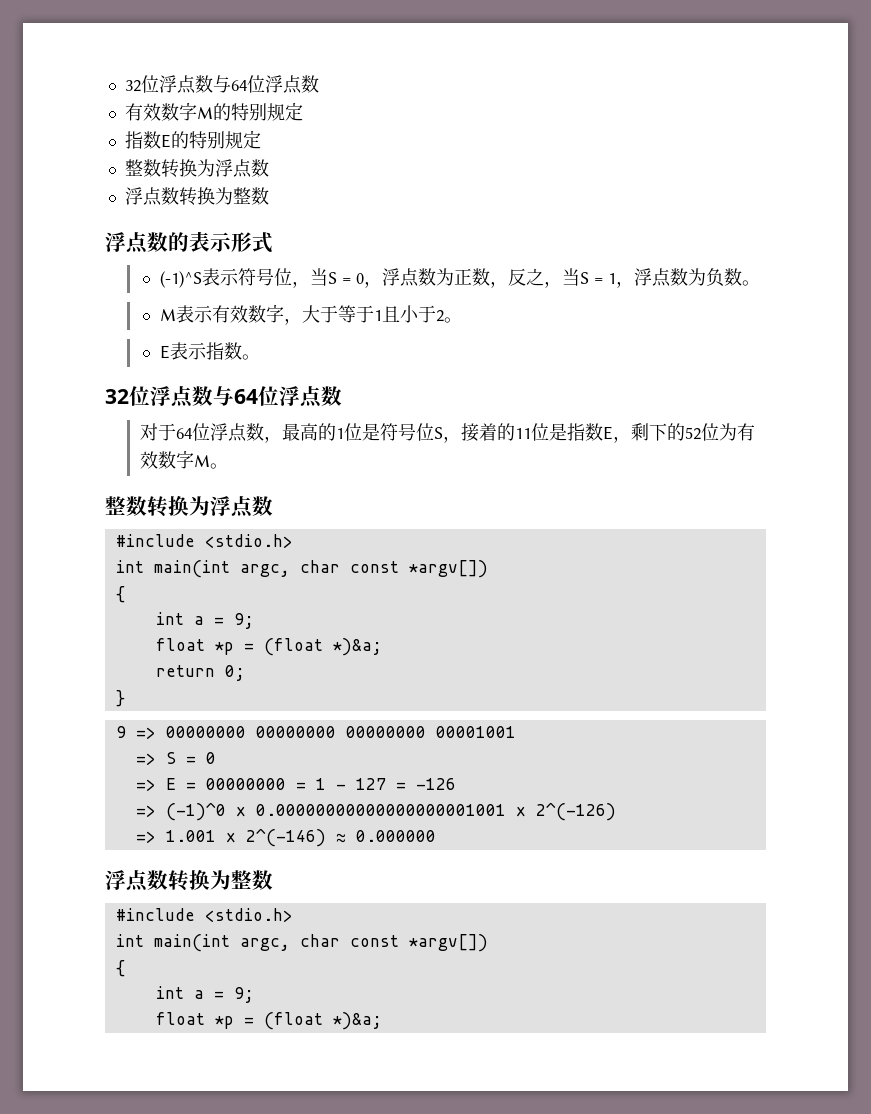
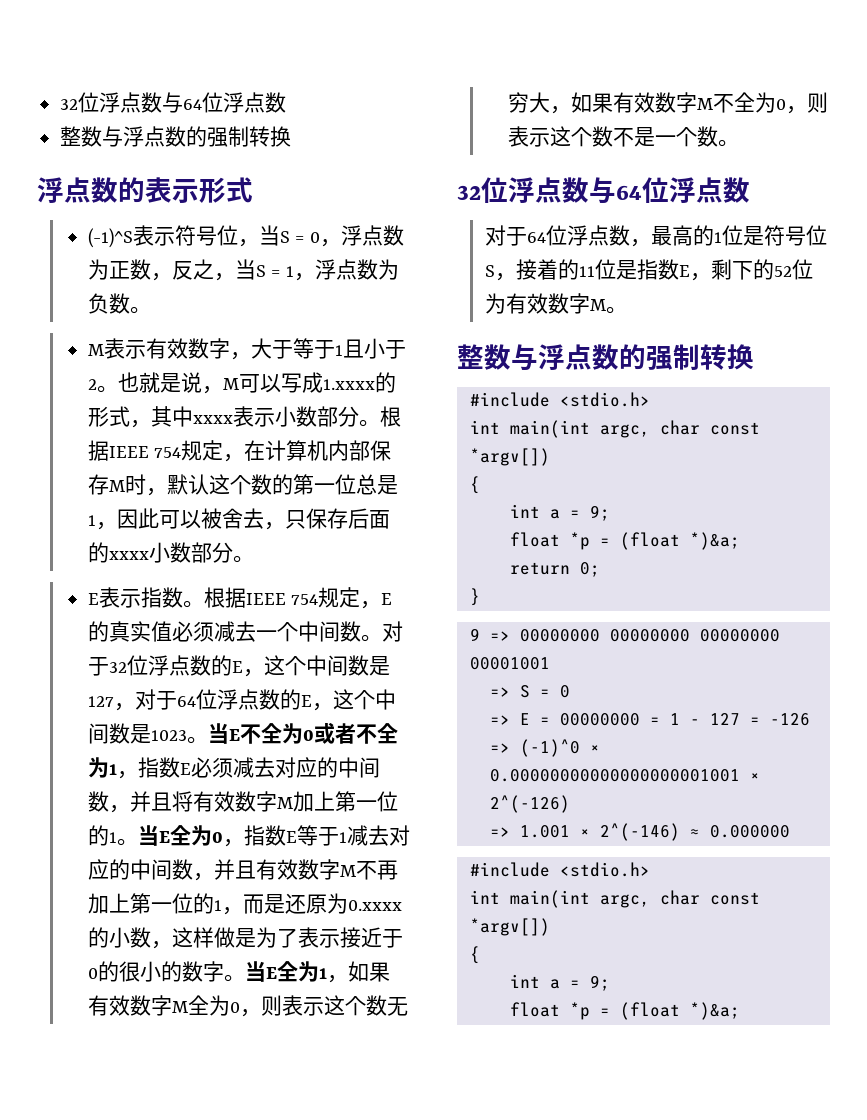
[124,75,319,94] [124,102,303,121] [124,130,261,149] [124,159,269,178] [124,187,269,206] 32位浮点数与64位浮点数 // 有效数字M的特别规定 // 指数E的特别规定 // 整数转换为浮点数 // 浮点数转换为整数 -> [60,92,287,113] [60,126,292,147] 32位浮点数与64位浮点数 // 整数与浮点数的强制转换
[159,342,224,360] // E表示指 -> [117,372,396,394] [87,406,401,428] [87,440,392,462] [87,474,398,496] [87,508,390,530] [87,542,254,563] [87,587,393,609] [87,621,403,642] [87,655,390,677] [87,689,396,711] [87,722,398,744] [87,757,380,779] [87,791,398,813] [87,825,410,847] [87,859,398,881] [87,893,402,915] [87,927,403,949] [87,961,390,983] [87,995,408,1017] [507,92,828,114] [507,126,697,147] 也就是说，M可以写成1.xxxx的形式，其中xxxx表示小数部分。根据IEEE 754规定，在计算机内部保存M时，默认这个数的第一位总是1，因此可以被舍去，只保存后面的xxxx小数部分。 // E表示指数。根据IEEE 754规定，E的真实值必须减去一个中间数。对于32位浮点数的E，这个中间数是127，对于64位浮点数的E，这个中间数是1023。当E不全为0或者不全为1，指数E必须减去对应的中间数，并且将有效数字M加上第一位的1。当E全为0，指数E等于1减去对应的中间数，并且有效数字M不再加上第一位的1，而是还原为0.xxxx的小数，这样做是为了表示接近于0的很小的数字。当E全为1，如果有效数字M全为0，则表示这个数无穷大，如果有效数字M不全为0，则表示这个数不是一个
[147,495,273,518] 转换为浮点数 -> [511,344,754,371] 与浮点数的强制转换
[105,869,273,892] // 浮点数转换为整数 -> (790, 831) none

